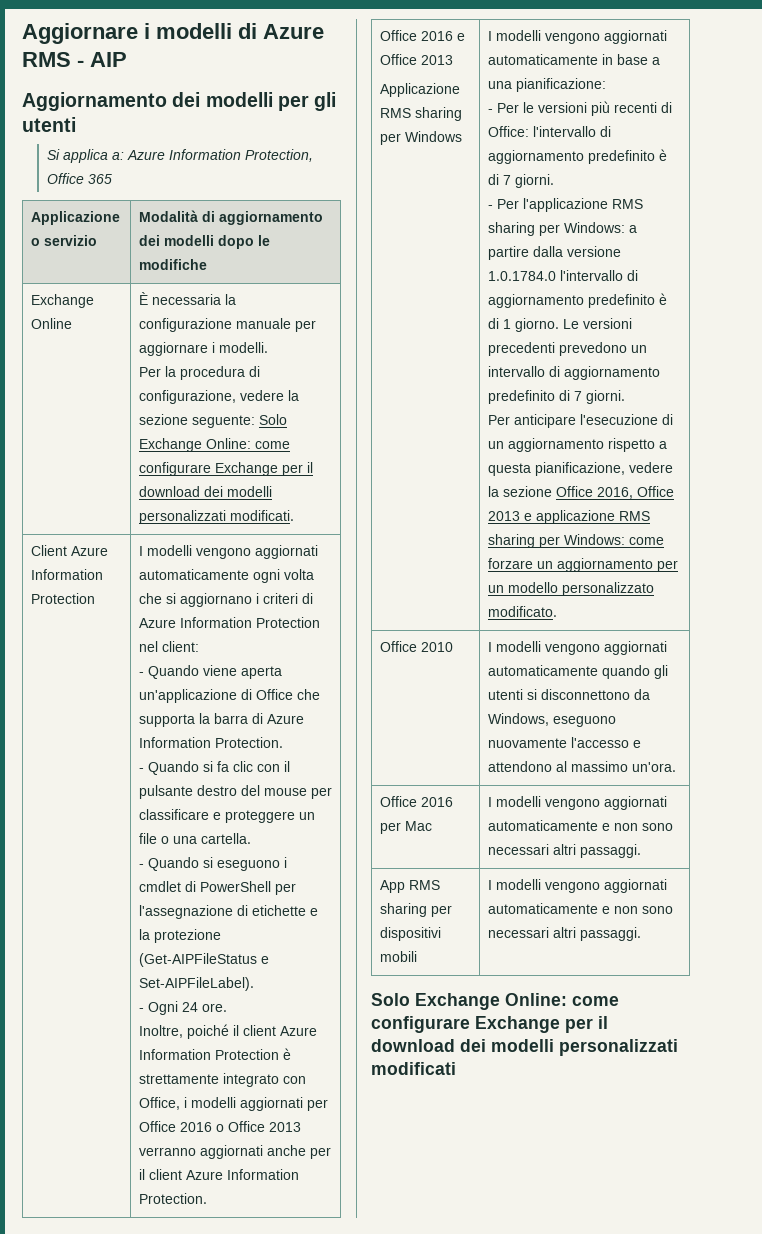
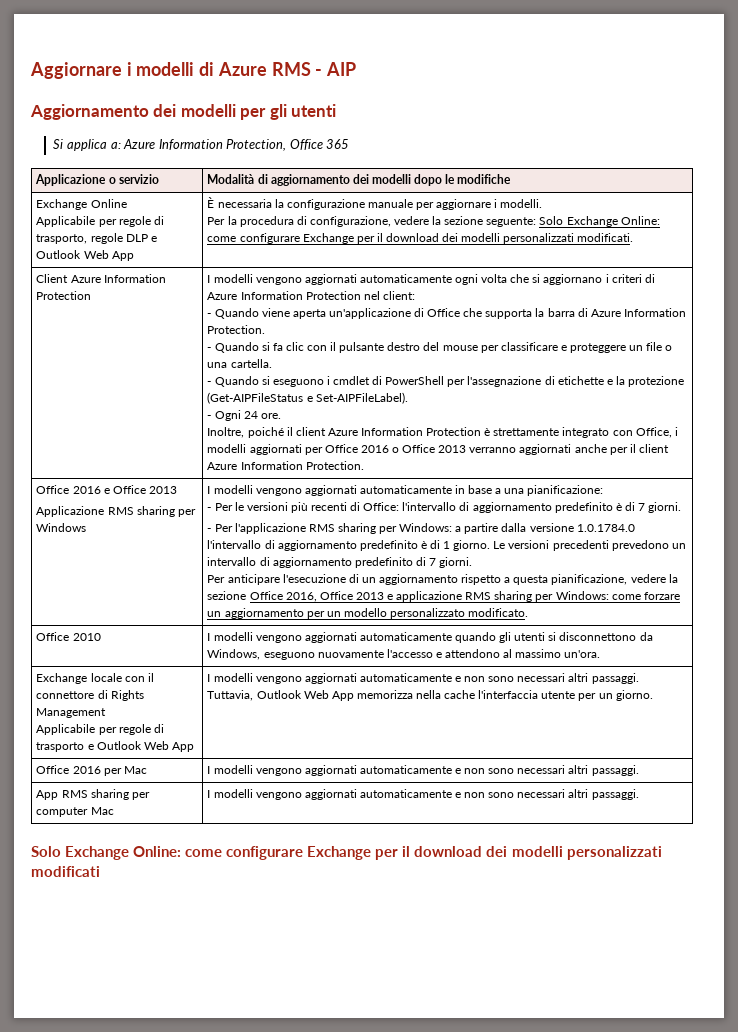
(72, 323) none -> [36,216,164,227] [36,233,157,244] [36,250,134,261] // Applicabile per regole di trasporto, regole DLP e Outlook Web App
(676, 767) none -> [36,673,154,684] [36,690,144,701] [36,708,107,718] [36,724,164,735] [36,741,194,752] [207,673,639,684] [207,690,653,701] // Exchange locale con il connettore di Rights Management // Applicabile per regole di trasporto e Outlook Web App | I modelli vengono aggiornati automaticamente e non sono necessari altri passaggi. Tuttavia, Outlook Web App memorizza nella cache l'interfaccia utente per un giorno.
[379,927,441,941] [379,951,417,962] dispositivi mobili -> [36,807,114,817] computer Mac

